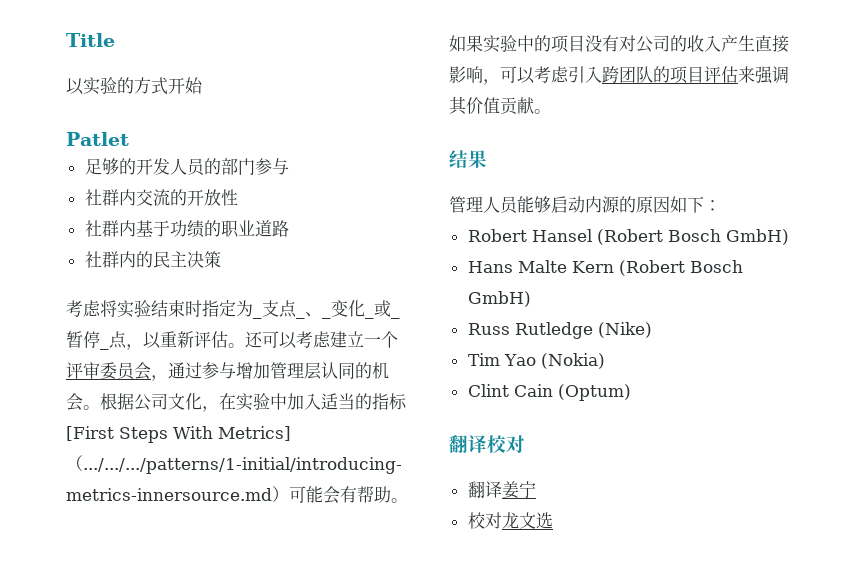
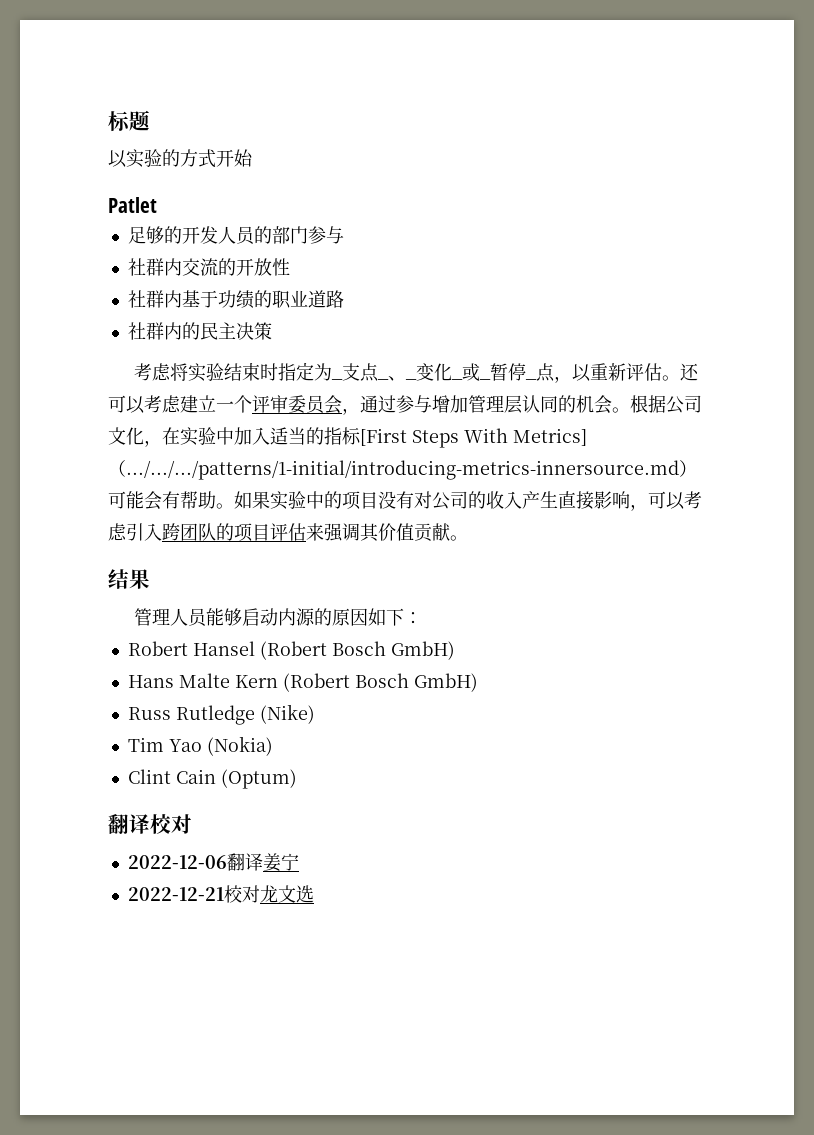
[66,33,115,47] Title -> [108,110,150,132] 标题
(525, 444) none -> [127,855,227,869] 2022-12-06
(536, 489) none -> [127,887,224,901] 2022-12-21

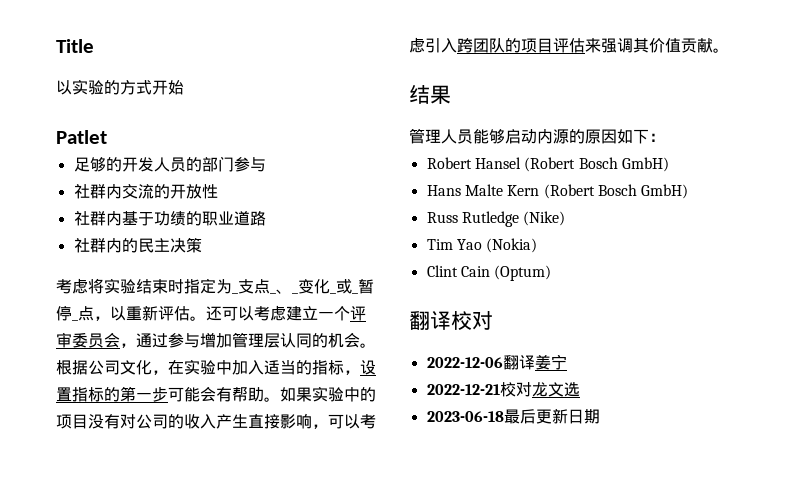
[108,110,150,132] 标题 -> [56,39,94,53] Title
[360,428,587,448] [108,460,697,480] [First Steps With Metrics]（.../.../.../patterns/1-initial/introducing-metrics-innersource.md） -> [344,360,376,375] [56,386,168,402] ，设置指标的第一步
(314, 894) none -> [426,408,600,424] // 2023-06-18最后更新日期

